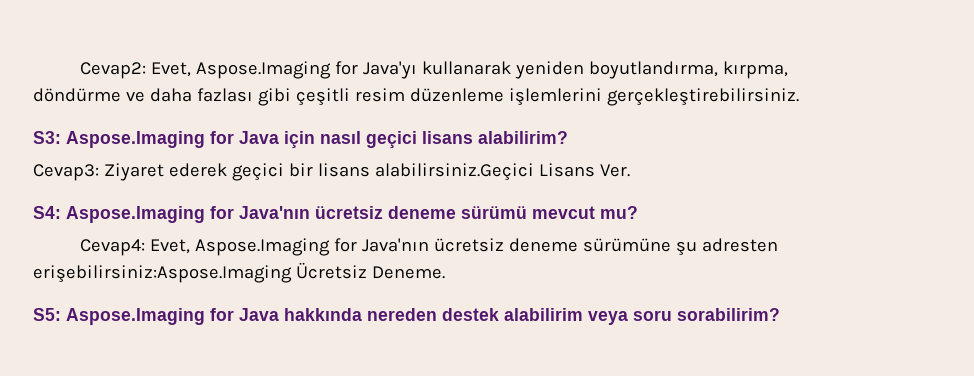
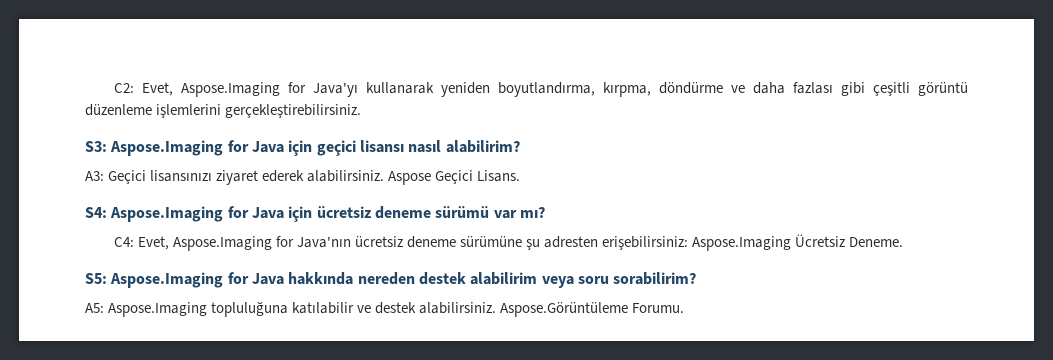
[79,62,146,79] Cevap2: -> [113,83,134,93] C2:
[354,88,405,102] resim -> [918,82,969,96] görüntü
[320,131,568,149] [33,163,630,181] nasıl geçici lisans alabilirim? // Cevap3: Ziyaret ederek geçici bir lisans alabilirsiniz.Geçici Lisans Ver. -> [316,140,520,156] [85,170,521,185] geçici lisansı nasıl alabilirim? // A3: Geçici lisansınızı ziyaret ederek alabilirsiniz. Aspose Geçici Lisans.
[239,206,310,219] Java'nın -> [251,206,313,222] Java için
[532,206,638,219] [79,239,145,256] mevcut mu? // Cevap4: -> [493,207,545,219] [113,237,134,247] var mı? // C4:
[33,265,292,283] erişebilirsiniz:Aspose.Imaging -> [602,236,792,251] erişebilirsiniz: Aspose.Imaging
(780, 314) none -> [85,301,685,317] // A5: Aspose.Imaging topluluğuna katılabilir ve destek alabilirsiniz. Aspose.Görüntüleme Forumu.

